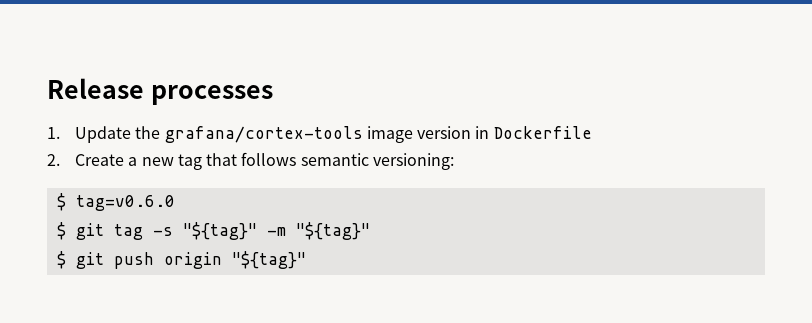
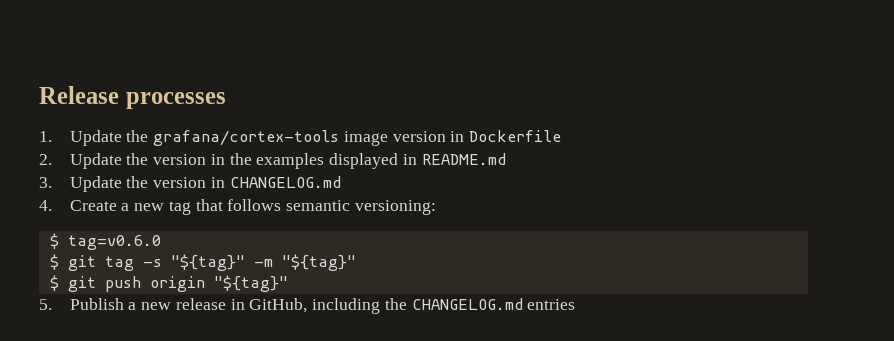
(60, 160) none -> [69,153,506,169] [39,176,341,192] [39,200,52,211] Update the version in the examples displayed in README.md // 3. Update the version in CHANGELOG.md // 4.
(306, 260) none -> [39,298,576,314] // 5. Publish a new release in GitHub, including the CHANGELOG.md entries

